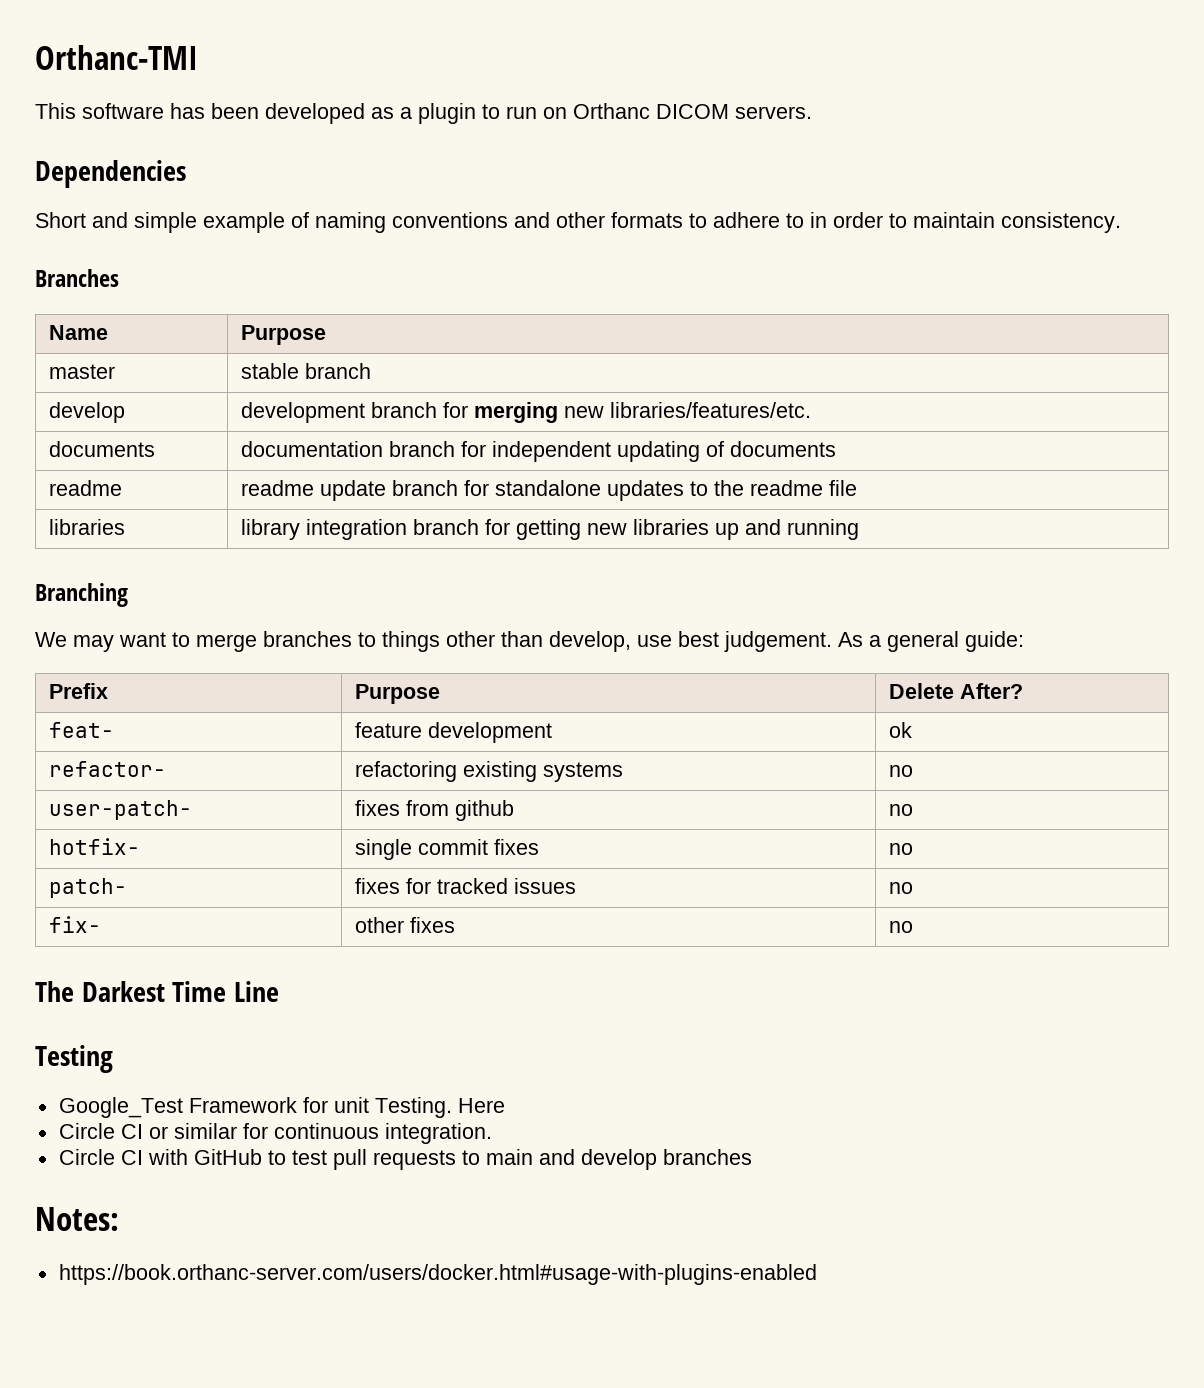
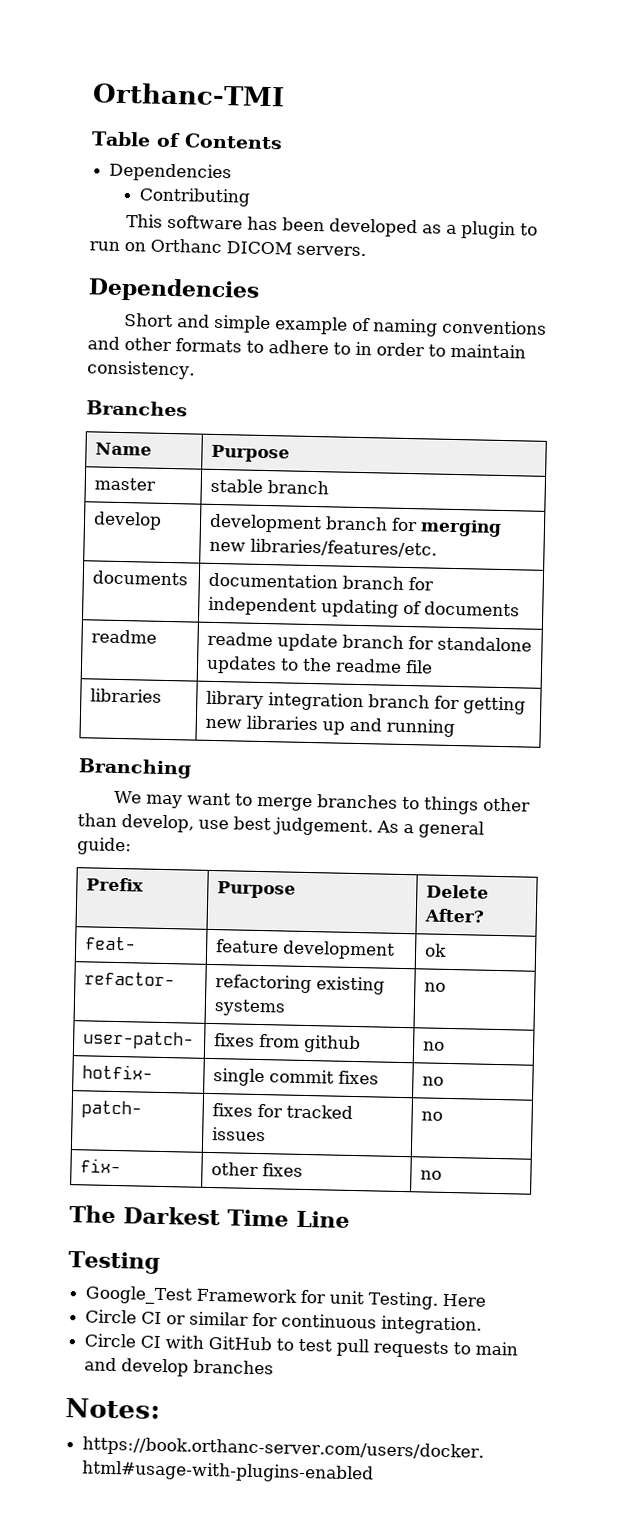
(198, 57) none -> [91,131,283,150] [109,162,233,183] [138,187,251,207] // Table of Contents // Dependencies // Contributing

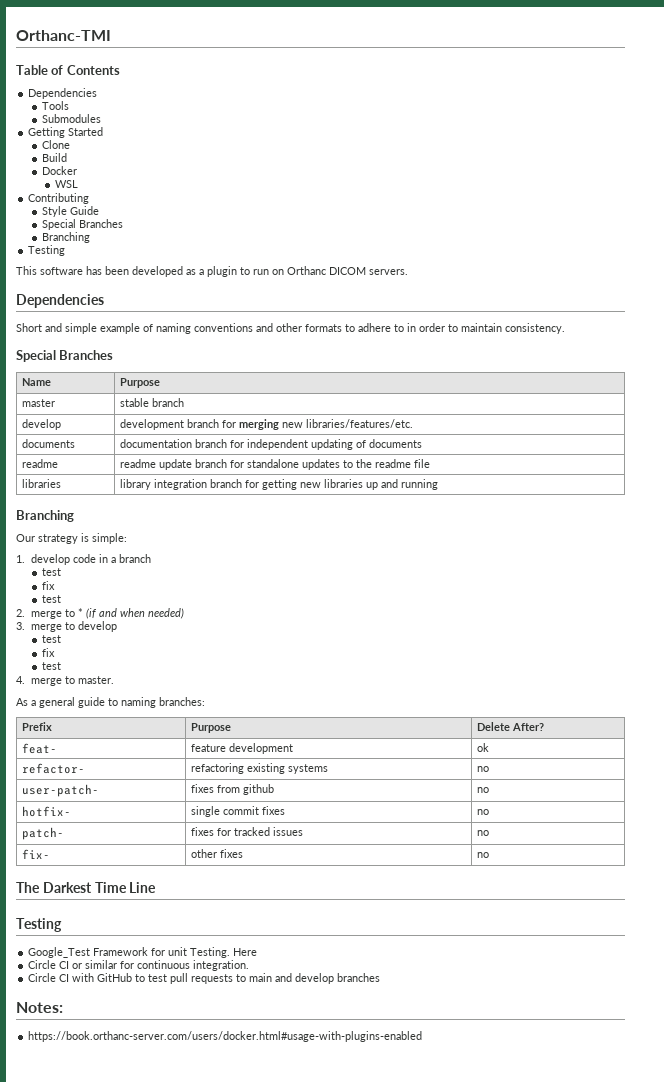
[138,187,251,207] Contributing -> [41,101,69,110] [41,114,101,123] [28,127,104,138] [41,140,70,149] [41,153,67,162] [41,166,77,175] [54,180,78,188] [28,193,90,204] [41,206,99,217] [41,219,123,230] [41,232,90,243] [28,245,66,256] Tools // Submodules // Getting Started // Clone // Build // Docker // WSL // Contributing // Style Guide // Special Branches // Branching // Testing
(195, 370) none -> [16,350,56,362] Special
[113,790,531,815] [77,813,484,839] [77,837,132,856] We may want to merge branches to things other than develop, use best judgement. As a general guide: -> [16,533,127,544] [16,554,151,565] [41,568,61,576] [41,581,55,590] [41,595,61,603] [16,608,184,619] [16,621,117,632] [41,635,61,643] [41,648,55,657] [41,662,61,670] [16,676,114,686] [16,697,205,708] Our strategy is simple: // 1. develop code in a branch // test // fix // test // 2. merge to * (if and when needed) // 3. merge to develop // test // fix // test // 4. merge to master. // As a general guide to naming branches:

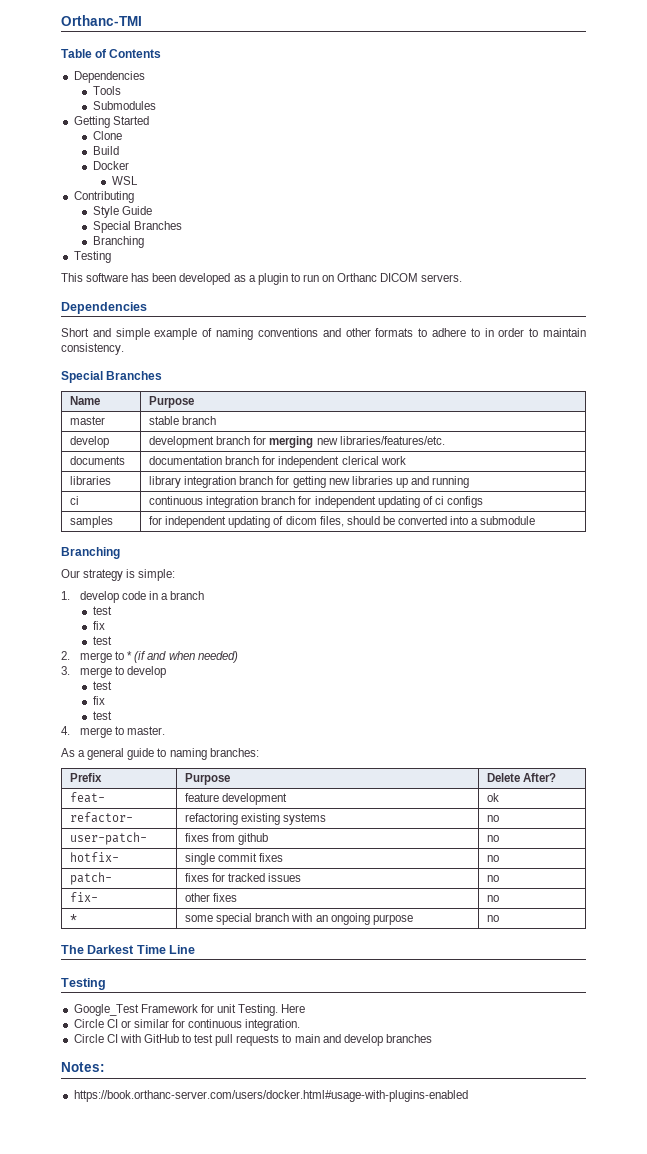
[310,439,422,450] [21,459,58,468] [119,459,430,470] updating of documents // readme | readme update branch for standalone updates to the readme file -> [341,456,406,465] clerical work
(438, 484) none -> [70,496,80,505] [149,496,483,508] [70,516,114,528] [149,516,536,528] // ci | continuous integration branch for independent updating of ci configs // samples | for independent updating of dicom files, should be converted into a submodule
(489, 855) none -> [70,914,78,922] [185,913,413,925] [487,915,500,922] // * | some special branch with an ongoing purpose | no

